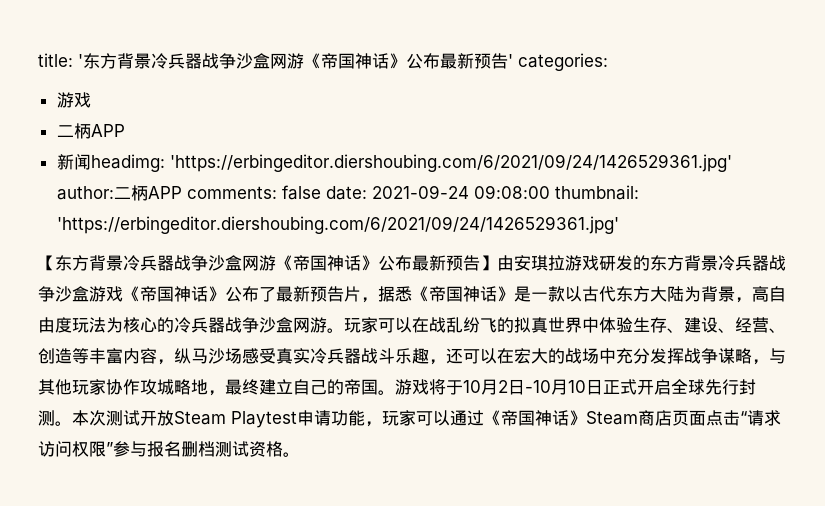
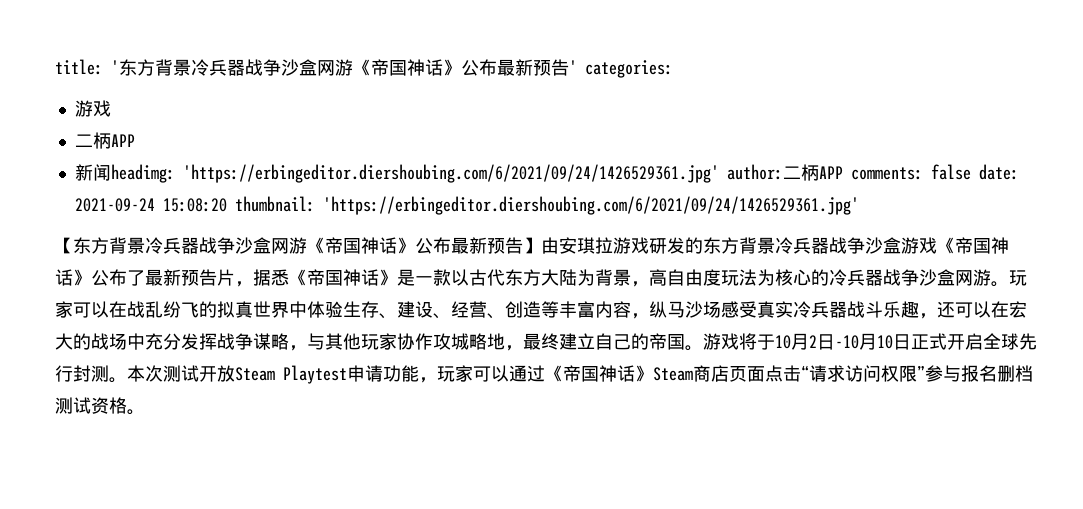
[473,185,550,199] 09:08:00 -> [162,198,227,212] 15:08:20

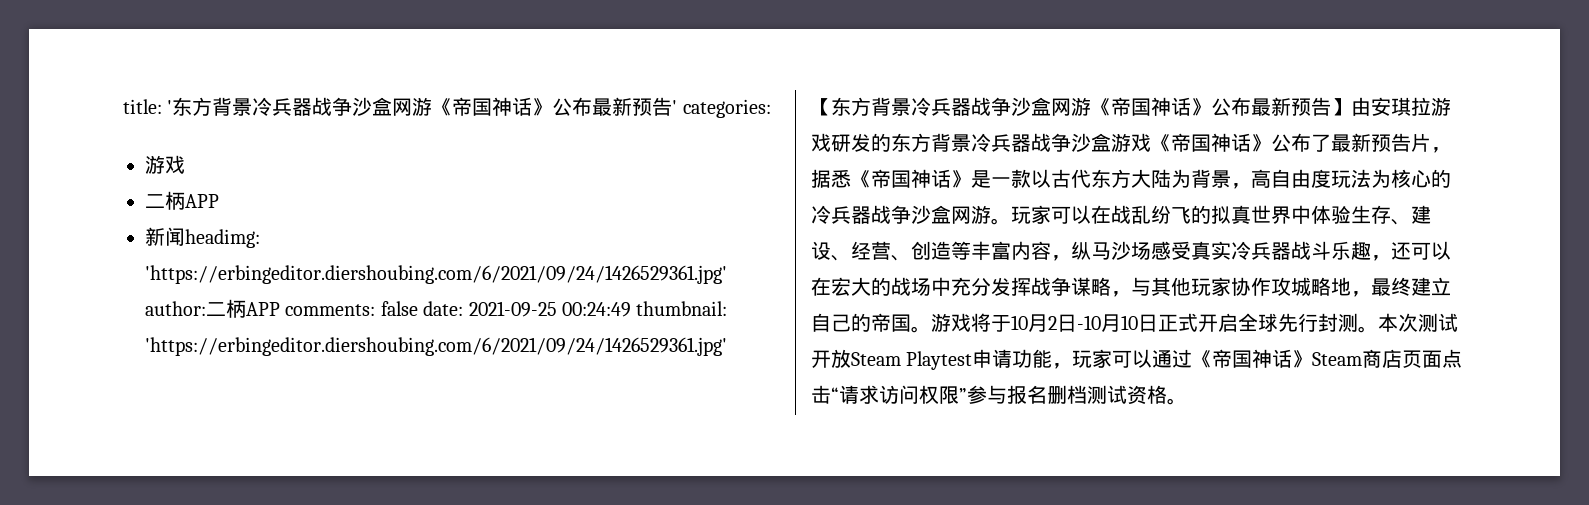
[74,198,227,212] 2021-09-24 15:08:20 -> [468,301,631,317] 2021-09-25 00:24:49

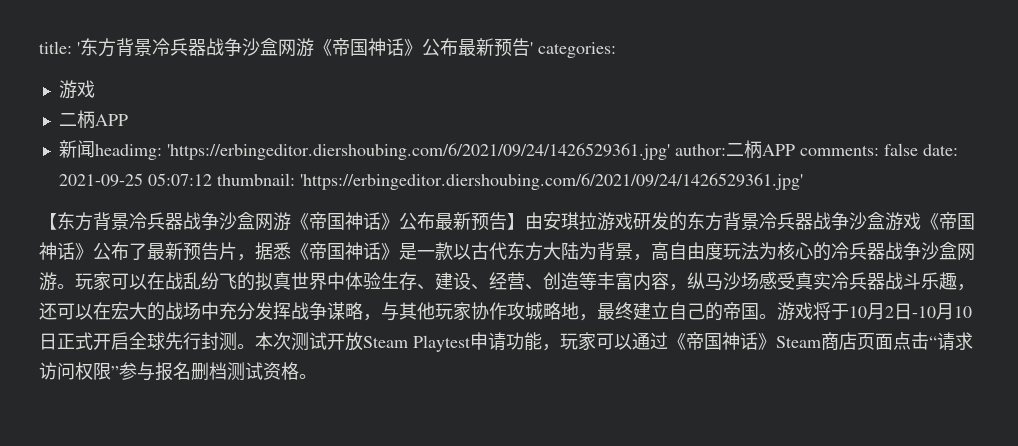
[562,302,631,317] 00:24:49 -> [147,173,212,186] 05:07:12

